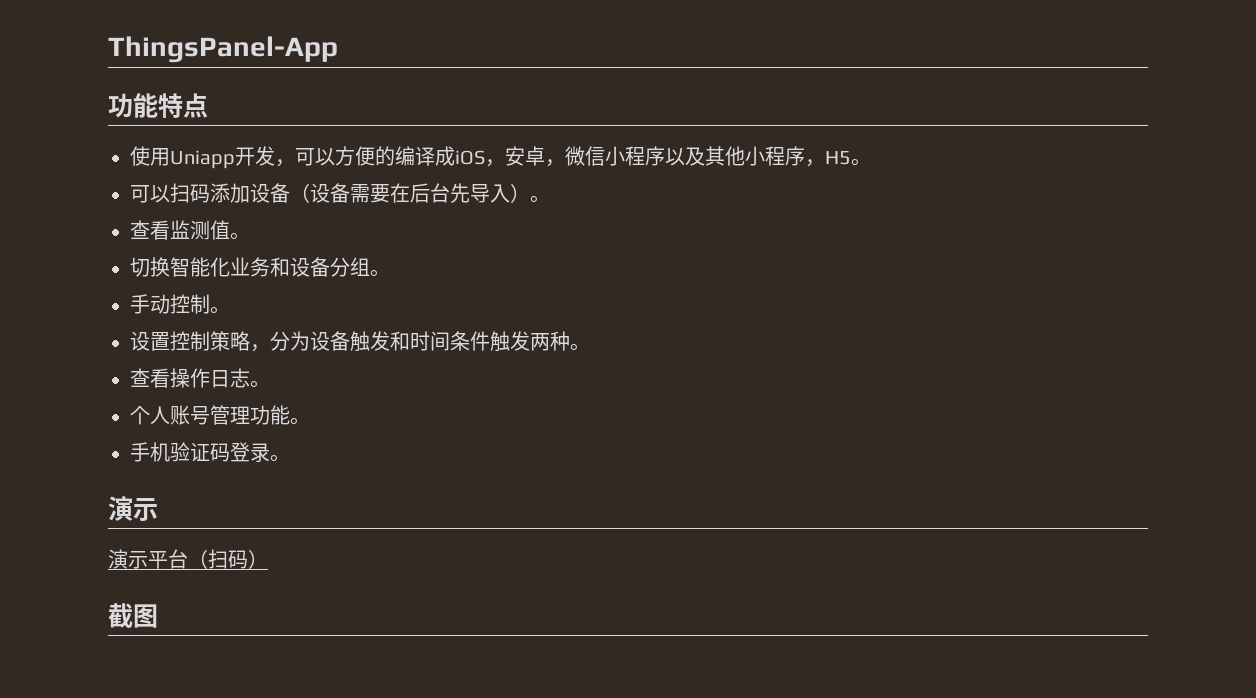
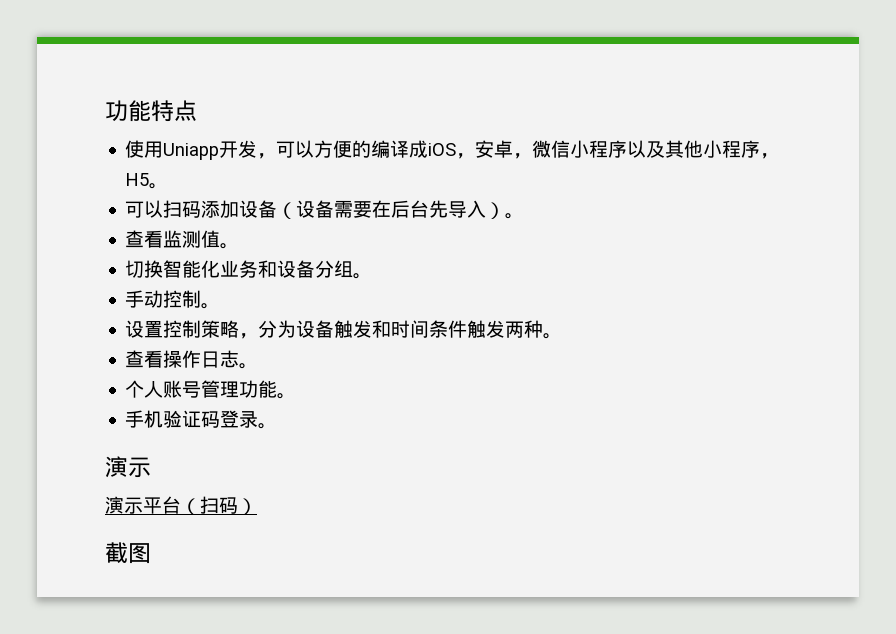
[108,36,338,63] ThingsPanel-App // -> (105, 111) none

